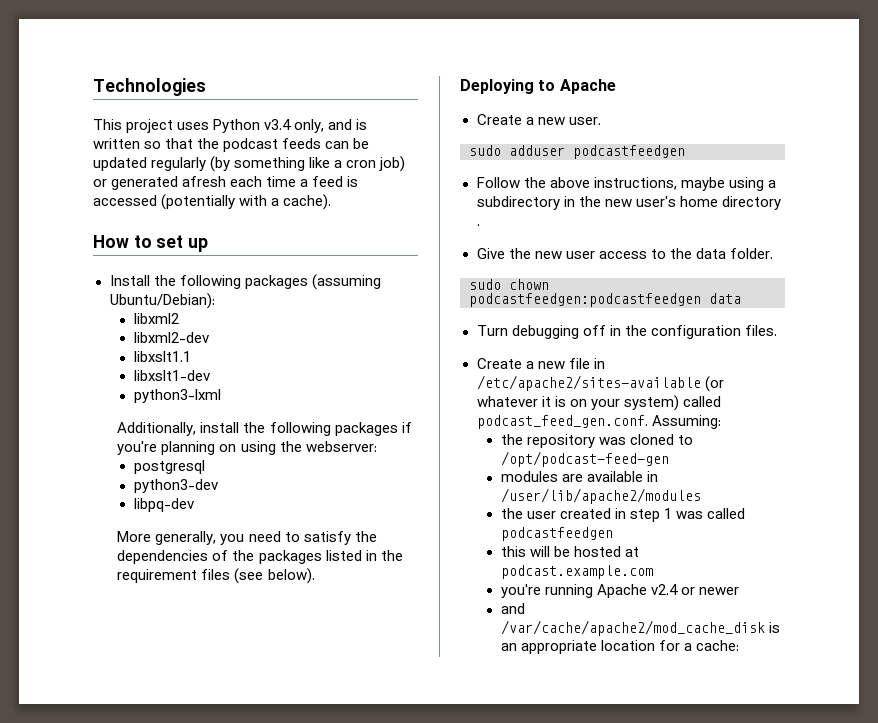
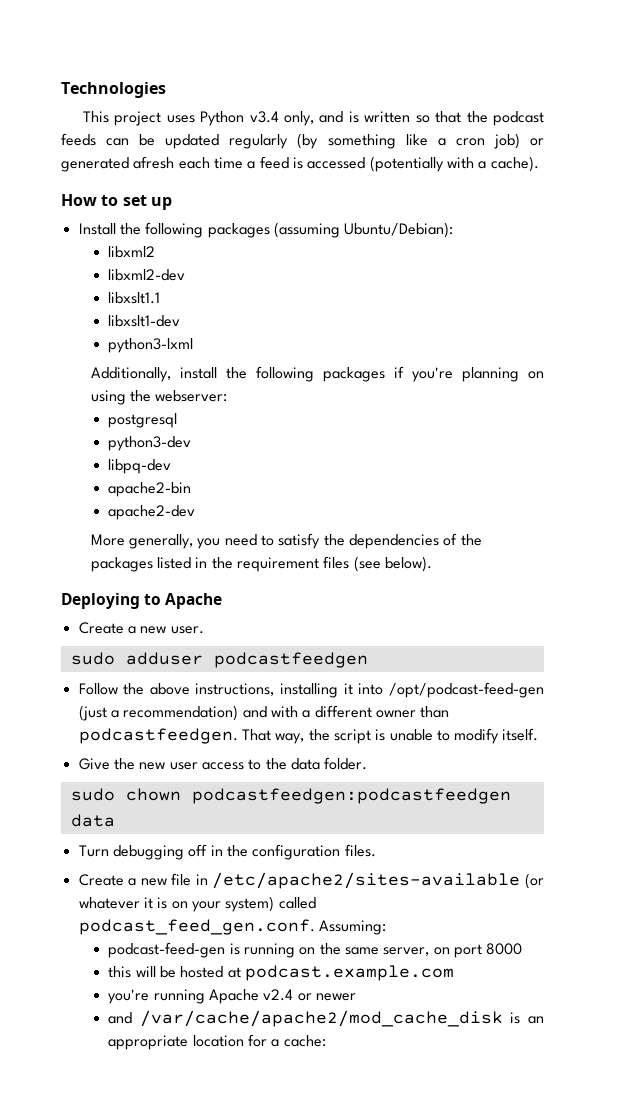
(194, 505) none -> [108,482,192,497] [108,505,196,520] // apache2-bin // apache2-dev
[680,177,776,191] [476,196,781,210] [476,224,480,226] maybe using a subdirectory in the new user's home directory . -> [280,682,544,698] [78,705,450,721] [78,728,539,744] installing it into /opt/podcast-feed-gen (just a recommendation) and with a different owner than podcastfeedgen. That way, the script is unable to modify itself.
[500,434,694,448] [500,451,669,467] [500,471,659,482] [500,488,701,504] [500,508,746,522] [500,527,613,541] the repository was cloned to /opt/podcast-feed-gen // modules are available in /user/lib/apache2/modules // the user created in step 1 was called podcastfeedgen -> [108,942,523,958] podcast-feed-gen is running on the same server, on port 8000

